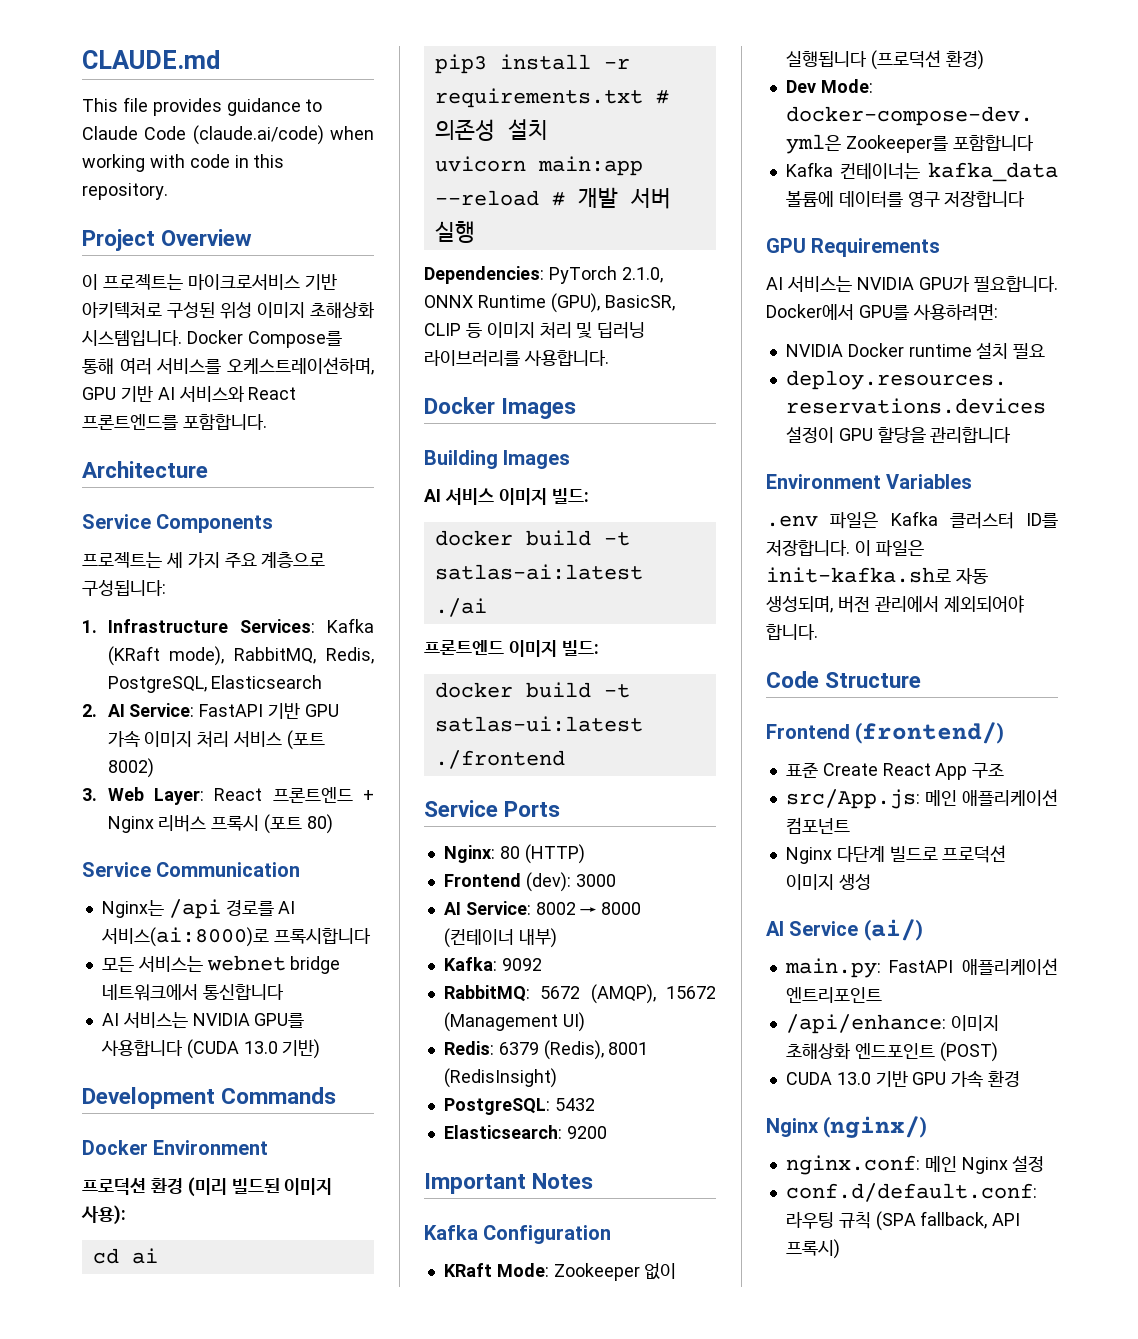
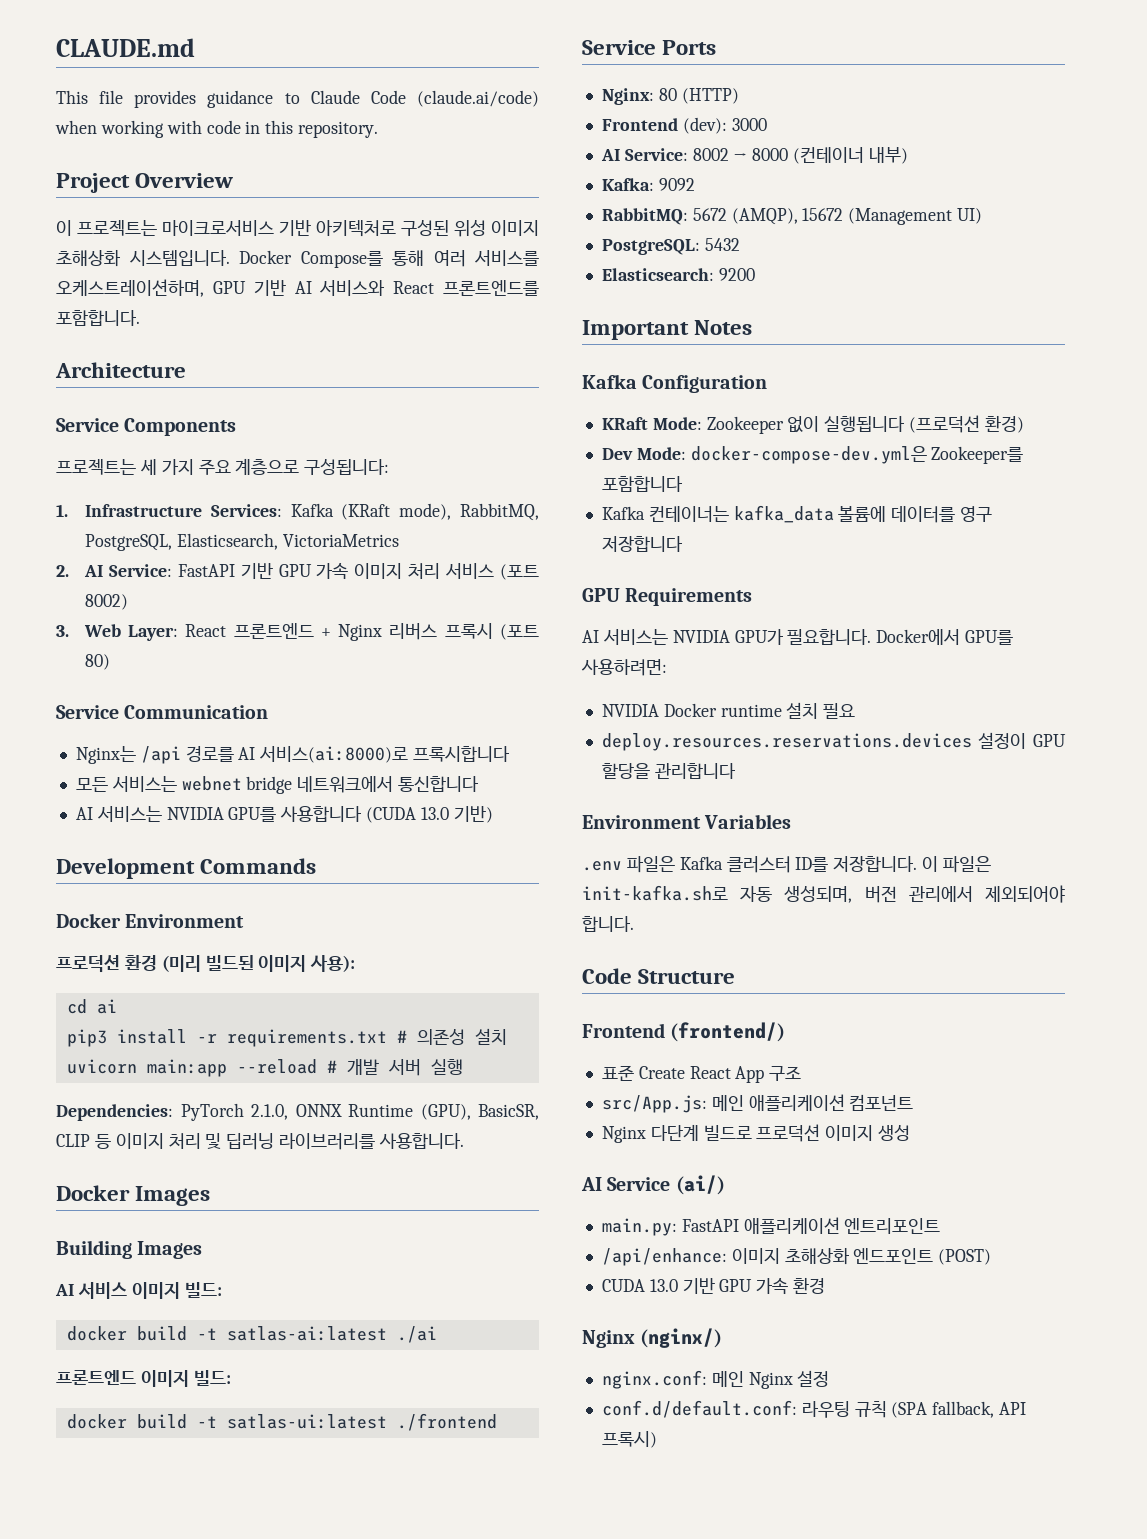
[326,647,374,664] [107,675,323,693] Redis, PostgreSQL, Elasticsearch -> [84,533,399,551] PostgreSQL, Elasticsearch, VictoriaMetrics
[443,1040,649,1060] [443,1068,557,1088] // Redis: 6379 (Redis), 8001 (RedisInsight) -> (983, 216) none

